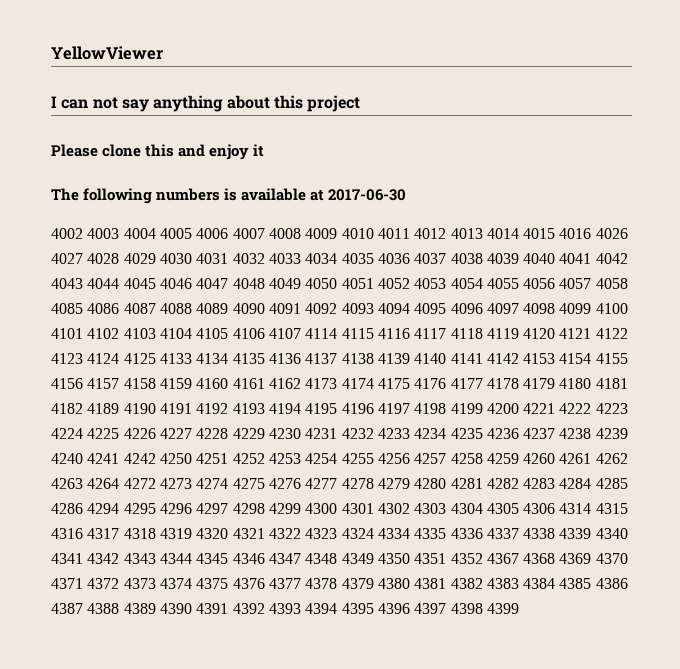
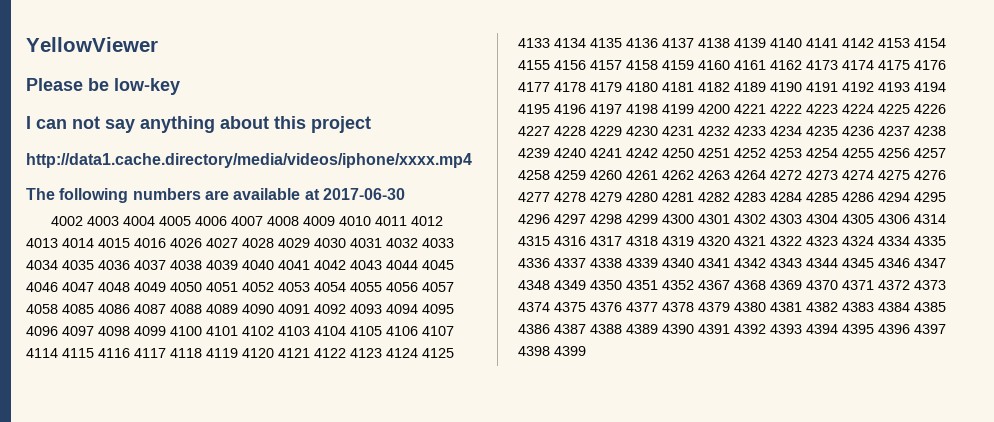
(163, 53) none -> [26,78,180,95] // Please be low-key
[51,144,265,160] Please clone this and enjoy it -> [26,153,472,168] http://data1.cache.directory/media/videos/iphone/xxxx.mp4
[224,188,238,201] is -> [204,190,229,200] are

